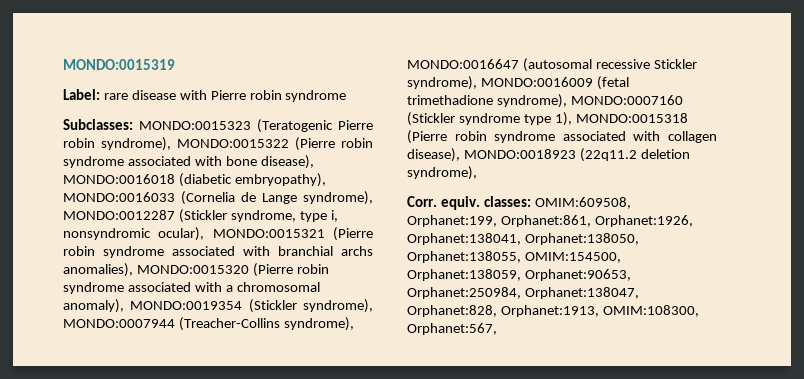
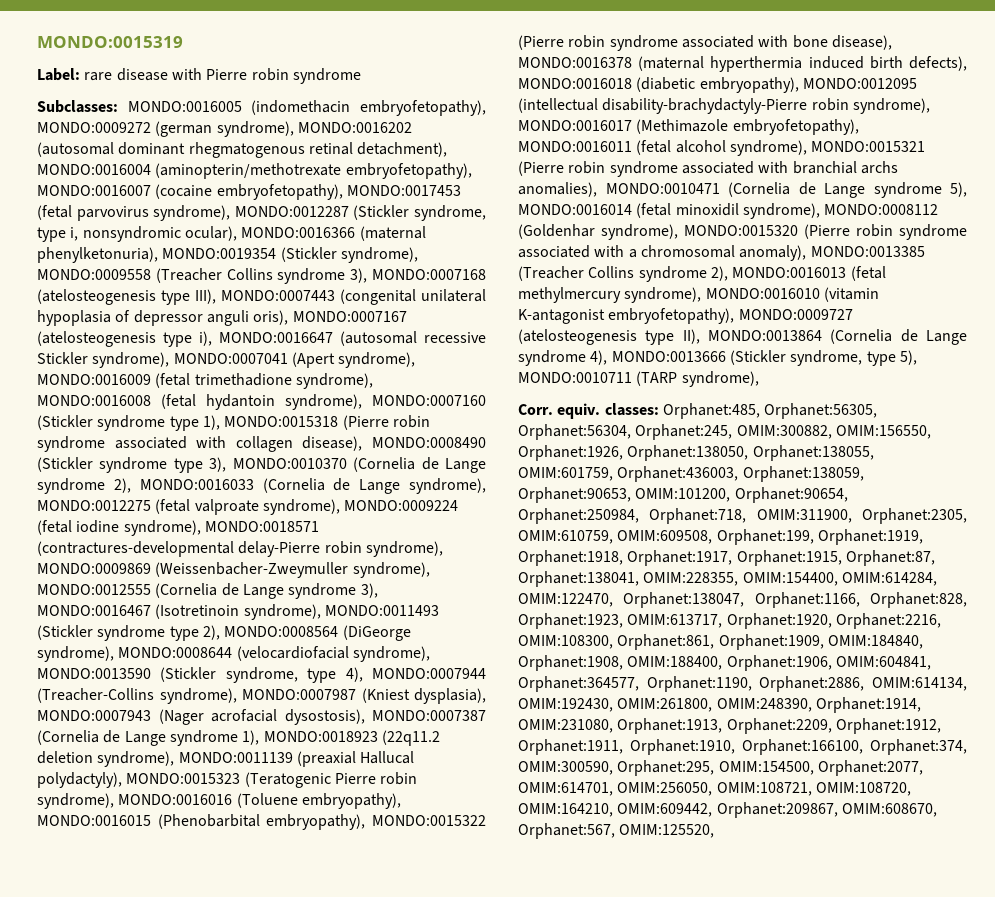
[139,119,373,133] [63,137,373,151] [63,155,314,169] [63,173,326,187] [63,191,297,205] MONDO:0015323 (Teratogenic Pierre robin syndrome), MONDO:0015322 (Pierre robin syndrome associated with bone disease), MONDO:0016018 (diabetic embryopathy), MONDO:0016033 (Cornelia de Lange -> [127,100,487,116] [37,121,412,137] [37,142,448,158] [37,163,472,179] [37,184,461,200] [37,205,149,221] MONDO:0016005 (indomethacin embryofetopathy), MONDO:0009272 (german syndrome), MONDO:0016202 (autosomal dominant rhegmatogenous retinal detachment), MONDO:0016004 (aminopterin/methotrexate embryofetopathy), MONDO:0016007 (cocaine embryofetopathy), MONDO:0017453 (fetal parvovirus
[212,227,373,241] [63,246,373,258] [63,263,329,277] [63,282,320,294] [63,299,373,313] [63,317,354,331] MONDO:0015321 (Pierre robin syndrome associated with branchial archs anomalies), MONDO:0015320 (Pierre robin syndrome associated with a chromosomal anomaly), MONDO:0019354 (Stickler syndrome), MONDO:0007944 (Treacher-Collins syndrome), -> [241,226,426,241] [37,247,418,263] [37,268,487,284] [37,289,486,305] [37,310,407,326] [37,331,212,347] MONDO:0016366 (maternal phenylketonuria), MONDO:0019354 (Stickler syndrome), MONDO:0009558 (Treacher Collins syndrome 3), MONDO:0007168 (atelosteogenesis type III), MONDO:0007443 (congenital unilateral hypoplasia of depressor anguli oris), MONDO:0007167 (atelosteogenesis type i),
(477, 83) none -> [173,352,416,368] MONDO:0007041 (Apert syndrome),
(567, 101) none -> [37,394,362,410] MONDO:0016008 (fetal hydantoin syndrome),
[463,148,690,162] [407,166,477,180] [407,196,631,210] [407,215,693,227] [407,233,639,245] [407,251,621,263] [407,269,631,281] [407,287,639,299] [407,305,699,317] [407,323,497,335] MONDO:0018923 (22q11.2 deletion syndrome), // Corr. equiv. classes: OMIM:609508, Orphanet:199, Orphanet:861, Orphanet:1926, Orphanet:138041, Orphanet:138050, Orphanet:138055, OMIM:154500, Orphanet:138059, Orphanet:90653, Orphanet:250984, Orphanet:138047, Orphanet:828, Orphanet:1913, OMIM:108300, Orphanet:567, -> [372,437,487,448] [37,457,486,473] [37,478,486,494] [37,499,459,515] [37,520,319,536] [37,541,443,557] [37,562,430,578] [37,583,378,599] [37,604,439,620] [37,625,411,641] [37,646,430,662] [37,667,487,683] [37,688,486,704] [37,709,486,725] [37,730,440,746] [37,751,415,767] [37,772,418,788] [37,793,401,809] [37,814,487,830] [518,35,892,51] [518,56,967,72] [518,77,917,93] [518,98,930,114] [518,119,859,135] [518,140,926,156] [518,161,898,177] [518,182,967,198] [518,203,939,219] [518,224,967,240] [518,245,925,261] [518,266,886,282] [518,287,879,303] [518,308,853,324] [518,329,967,345] [518,350,917,366] [518,371,759,387] [518,403,878,419] [518,424,931,440] [518,445,874,461] [518,466,864,482] [518,487,848,503] [518,508,967,524] [518,529,923,545] [518,550,935,566] [518,571,937,587] [518,592,967,608] [518,613,941,629] [518,634,923,650] [518,655,931,671] [518,676,967,692] [518,697,921,713] [518,718,941,734] [518,739,967,755] [518,760,923,776] [518,782,911,796] [518,802,937,818] [518,823,715,839] MONDO:0008490 (Stickler syndrome type 3), MONDO:0010370 (Cornelia de Lange syndrome 2), MONDO:0016033 (Cornelia de Lange syndrome), MONDO:0012275 (fetal valproate syndrome), MONDO:0009224 (fetal iodine syndrome), MONDO:0018571 (contractures-developmental delay-Pierre robin syndrome), MONDO:0009869 (Weissenbacher-Zweymuller syndrome), MONDO:0012555 (Cornelia de Lange syndrome 3), MONDO:0016467 (Isotretinoin syndrome), MONDO:0011493 (Stickler syndrome type 2), MONDO:0008564 (DiGeorge syndrome), MONDO:0008644 (velocardiofacial syndrome), MONDO:0013590 (Stickler syndrome, type 4), MONDO:0007944 (Treacher-Collins syndrome), MONDO:0007987 (Kniest dysplasia), MONDO:0007943 (Nager acrofacial dysostosis), MONDO:0007387 (Cornelia de Lange syndrome 1), MONDO:0018923 (22q11.2 deletion syndrome), MONDO:0011139 (preaxial Hallucal polydactyly), MONDO:0015323 (Teratogenic Pierre robin syndrome), MONDO:0016016 (Toluene embryopathy), MONDO:0016015 (Phenobarbital embryopathy), MONDO:0015322 (Pierre robin syndrome associated with bone disease), MONDO:0016378 (maternal hyperthermia induced birth defects), MONDO:0016018 (diabetic embryopathy), MONDO:0012095 (intellectual disability-brachydactyly-Pierre robin syndrome), MONDO:0016017 (Methimazole embryofetopathy), MONDO:0016011 (fetal alcohol syndrome), MONDO:0015321 (Pierre robin syndrome associated with branchial archs anomalies), MONDO:0010471 (Cornelia de Lange syndrome 5), MONDO:0016014 (fetal minoxidil syndrome), MONDO:0008112 (Goldenhar syndrome), MONDO:0015320 (Pierre robin syndrome associated with a chromosomal anomaly), MONDO:0013385 (Treacher Collins syndrome 2), MONDO:0016013 (fetal methylmercury syndrome), MONDO:0016010 (vitamin K-antagonist embryofetopathy), MONDO:0009727 (atelosteogenesis type II), MONDO:0013864 (Cornelia de Lange syndrome 4), MONDO:0013666 (Stickler syndrome, type 5), MONDO:0010711 (TARP syndrome), // Corr. equiv. classes: Orphanet:485, Orphanet:56305, Orphanet:56304, Orphanet:245, OMIM:300882, OMIM:156550, Orphanet:1926, Orphanet:138050, Orphanet:138055, OMIM:601759, Orphanet:436003, Orphanet:138059, Orphanet:90653, OMIM:101200, Orphanet:90654, Orphanet:250984, Orphanet:718, OMIM:311900, Orphanet:2305, OMIM:610759, OMIM:609508, Orphanet:199, Orphanet:1919, Orphanet:1918, Orphanet:1917, Orphanet:1915, Orphanet:87, Orphanet:138041, OMIM:228355, OMIM:154400, OMIM:614284, OMIM:122470, Orphanet:138047, Orphanet:1166, Orphanet:828, Orphanet:1923, OMIM:613717, Orphanet:1920, Orphanet:2216, OMIM:108300, Orphanet:861, Orphanet:1909, OMIM:184840, Orphanet:1908, OMIM:188400, Orphanet:1906, OMIM:604841, Orphanet:364577, Orphanet:1190, Orphanet:2886, OMIM:614134, OMIM:192430, OMIM:261800, OMIM:248390, Orphanet:1914, OMIM:231080, Orphanet:1913, Orphanet:2209, Orphanet:1912, Orphanet:1911, Orphanet:1910, Orphanet:166100, Orphanet:374, OMIM:300590, Orphanet:295, OMIM:154500, Orphanet:2077, OMIM:614701, OMIM:256050, OMIM:108721, OMIM:108720, OMIM:164210, OMIM:609442, Orphanet:209867, OMIM:608670, Orphanet:567, OMIM:125520,

